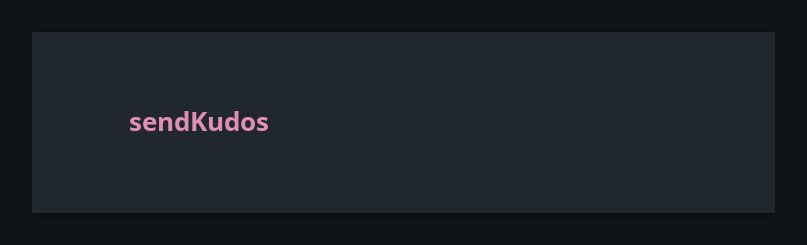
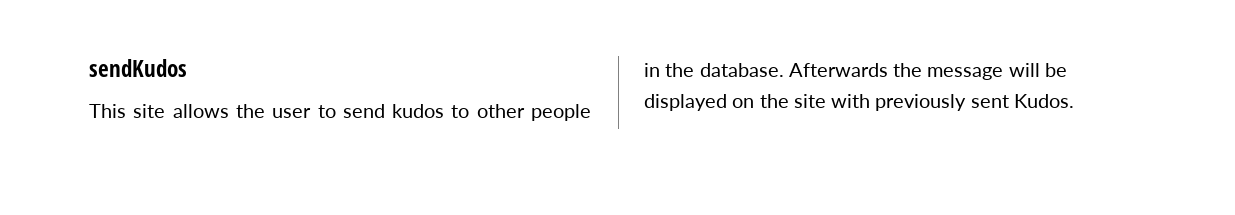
(269, 121) none -> [89,104,592,121] [644,63,1067,80] [644,94,1074,111] // This site allows the user to send kudos to other people in the database. Afterwards the message will be displayed on the site with previously sent Kudos.

